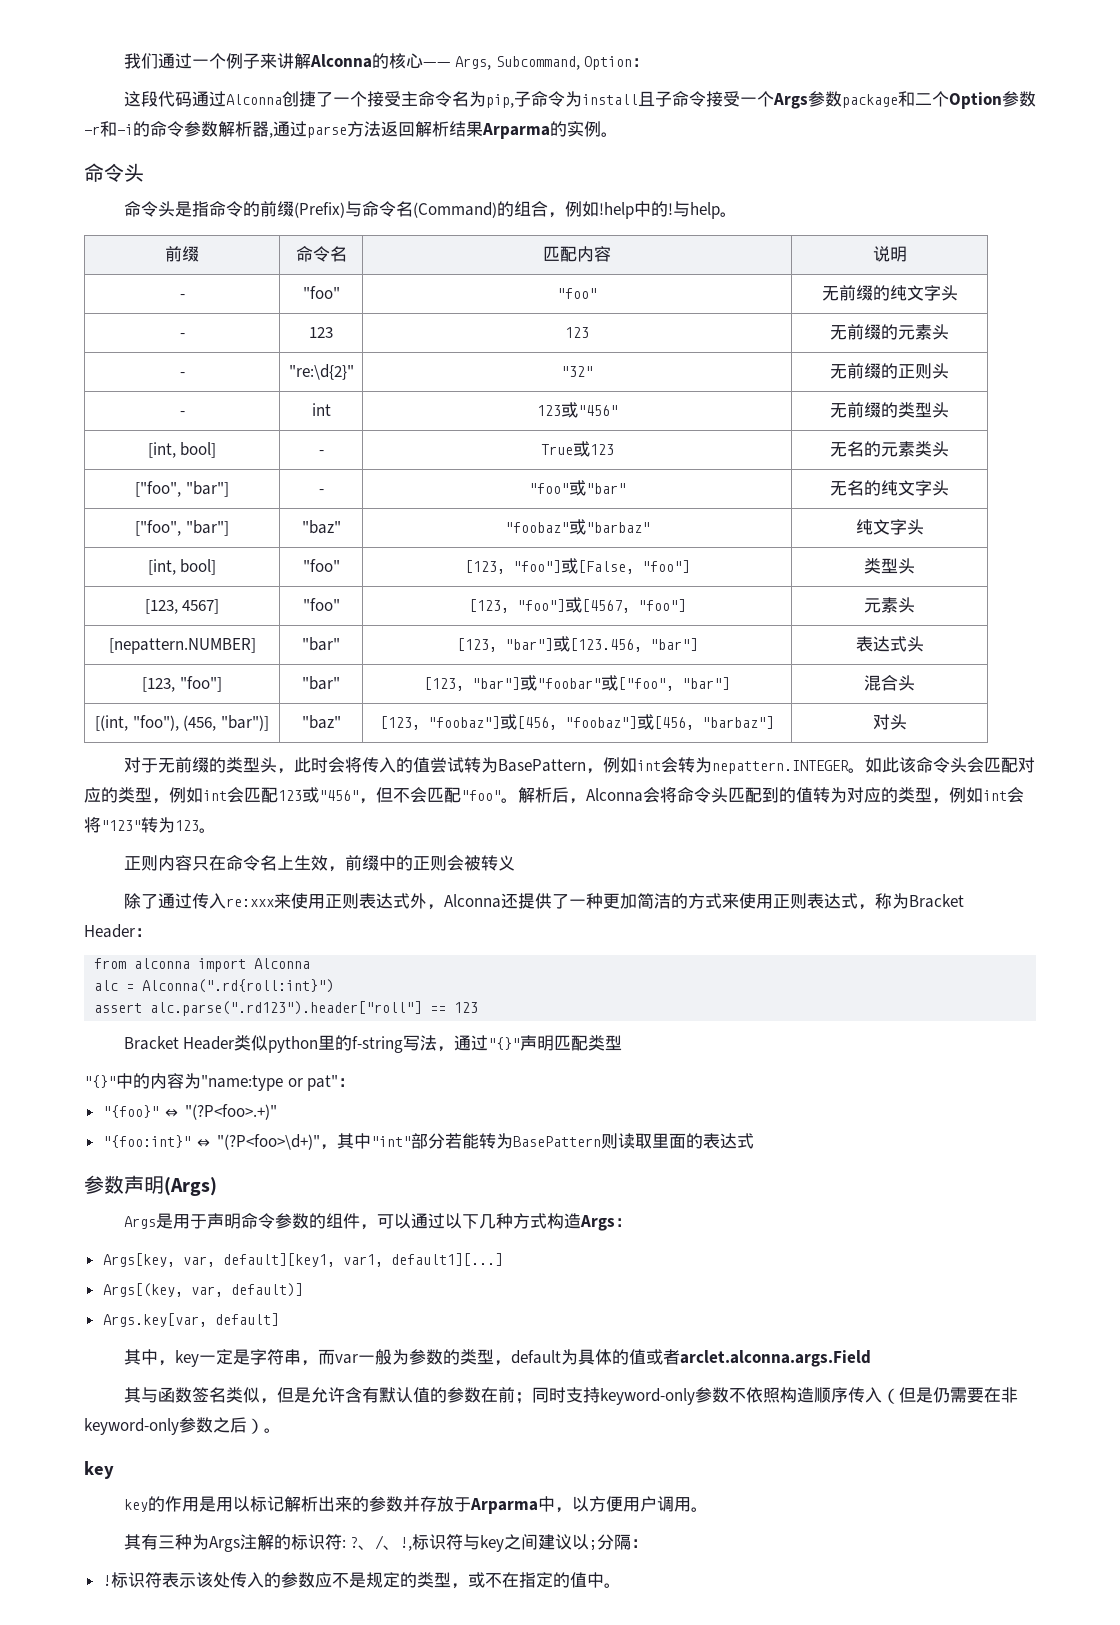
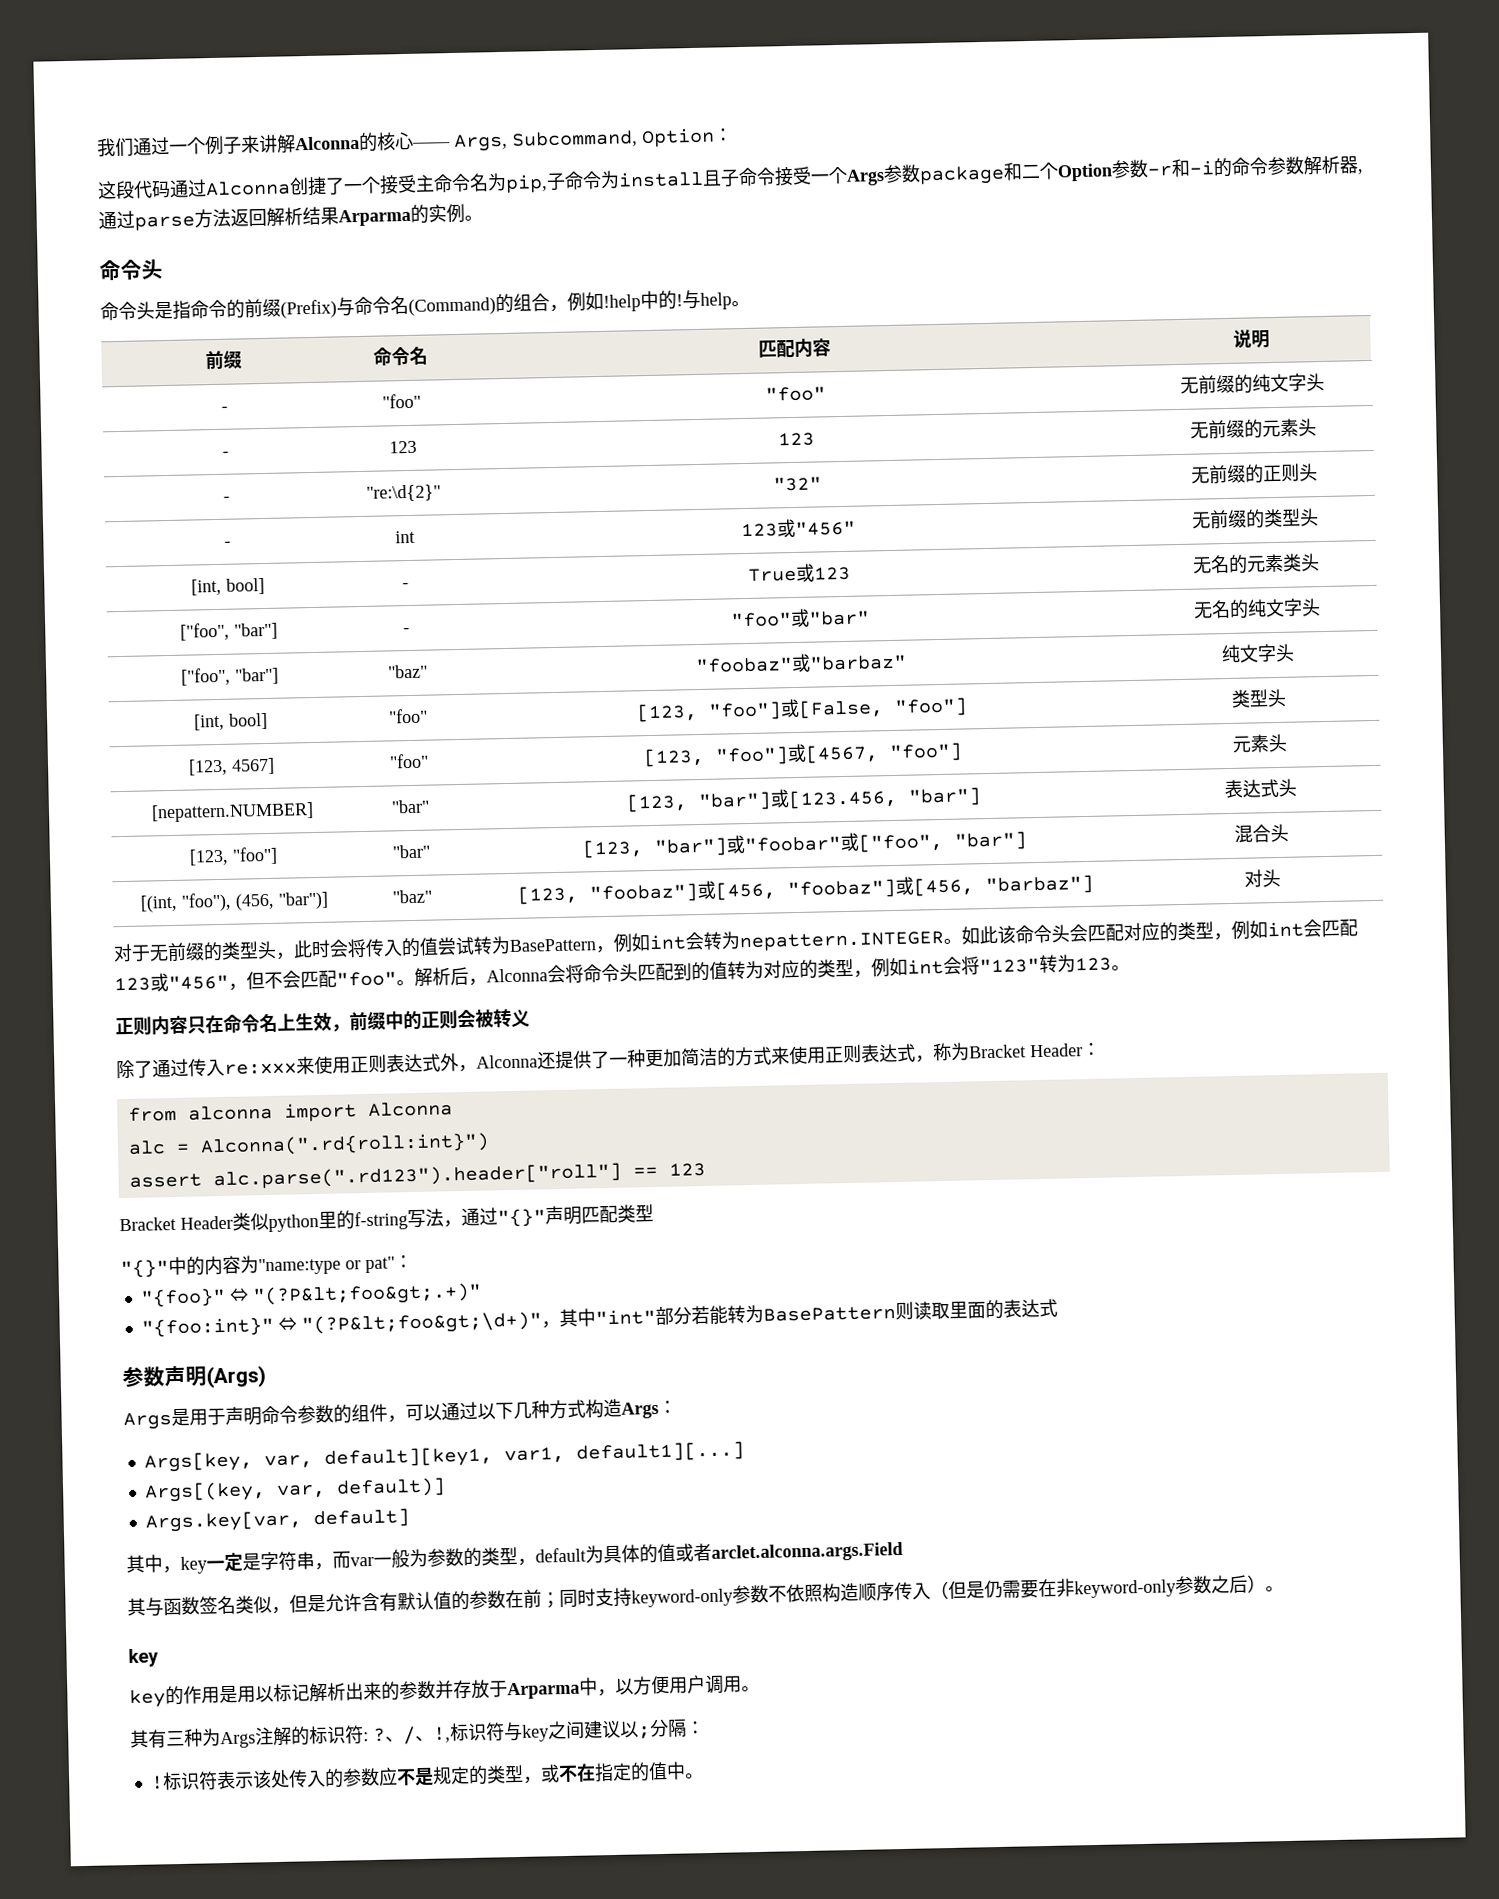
[184,1104,277,1120] "(?P<foo>.+)" -> [251,1282,482,1307] "(?P&lt;foo&gt;.+)"
[216,1134,320,1150] "(?P<foo>\d+)" -> [300,1311,542,1336] "(?P&lt;foo&gt;\d+)"

